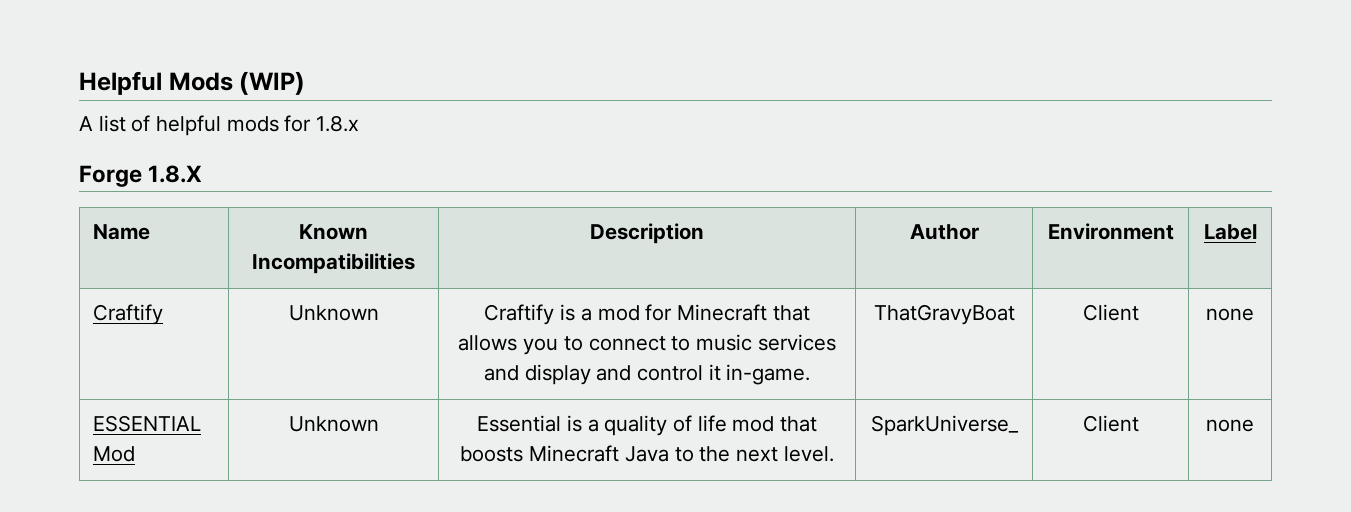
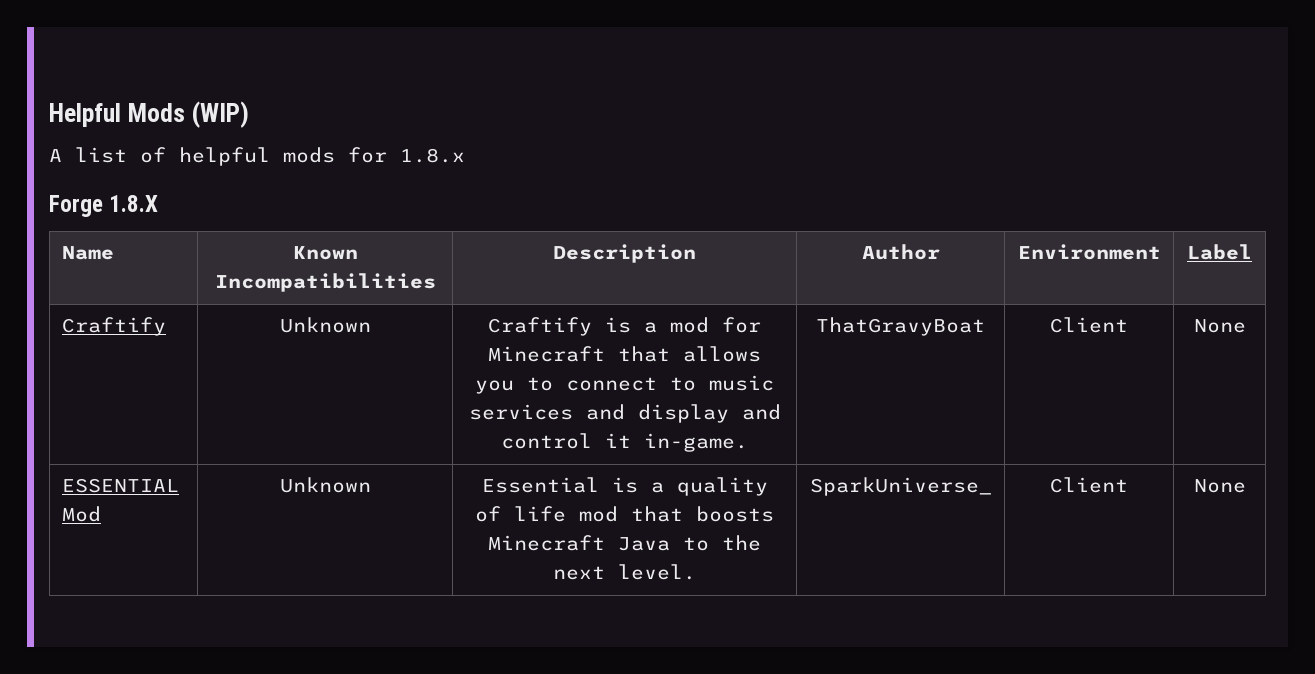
[1206,308,1254,321] | none -> [1193,319,1246,333] | None
[1206,419,1254,432] | none -> [1193,479,1246,493] | None

